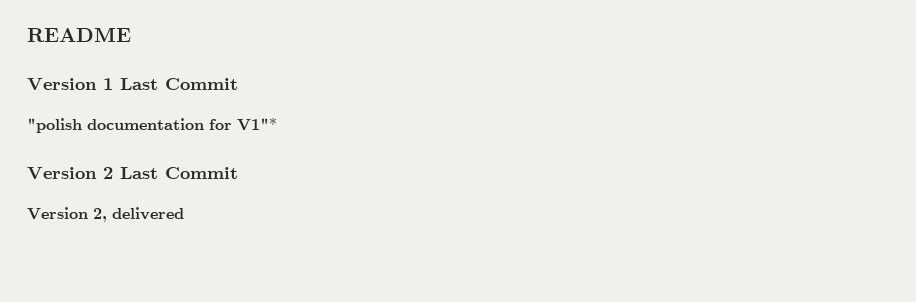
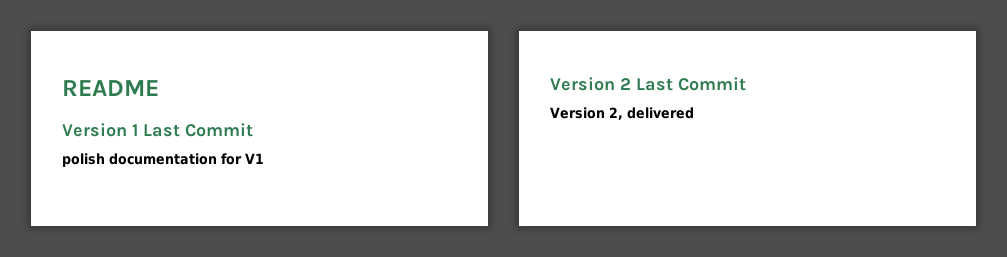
[27,118,82,133] "polish -> [62,153,105,167] polish
[237,118,277,131] V1"* -> [245,153,264,164] V1

